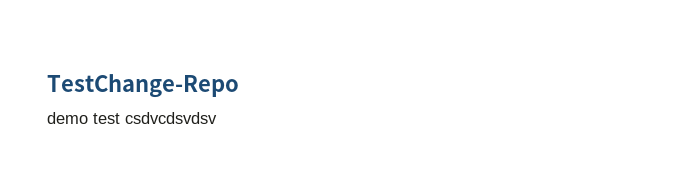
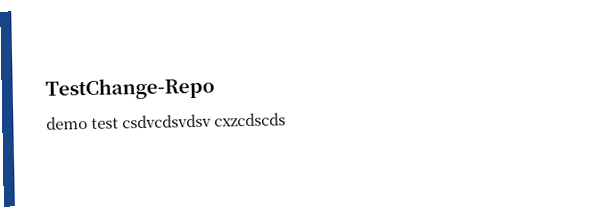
(217, 118) none -> [214,112,287,127] cxzcdscds

